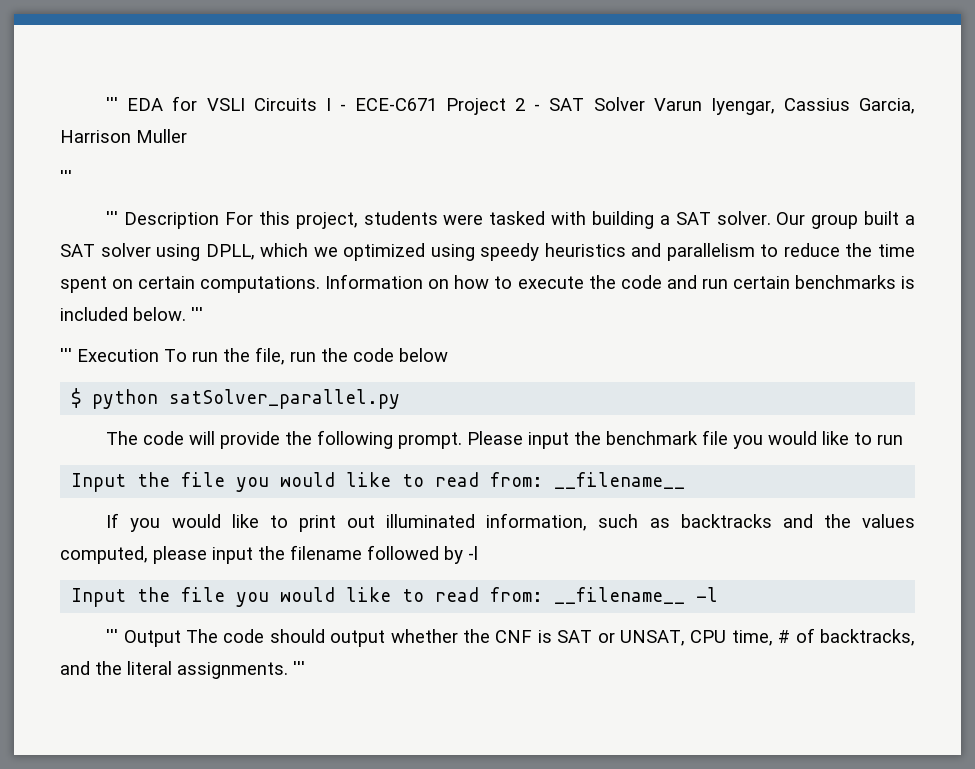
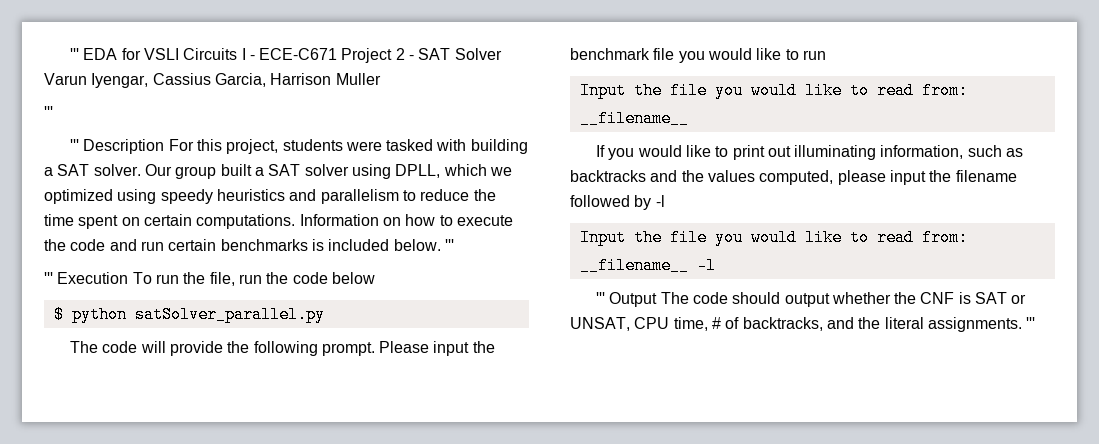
[386,514,476,528] illuminated -> [794,145,877,160] illuminating

